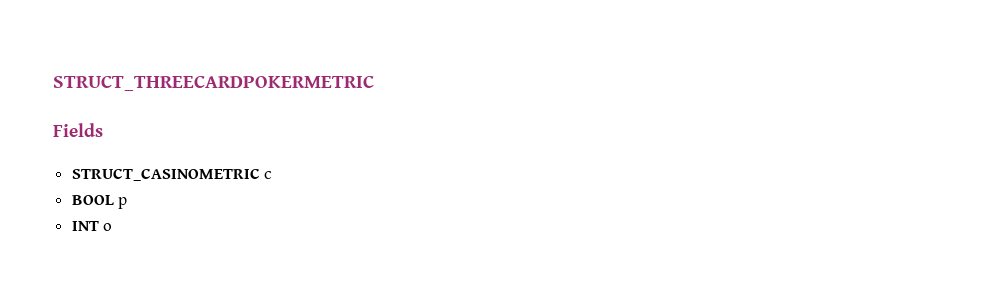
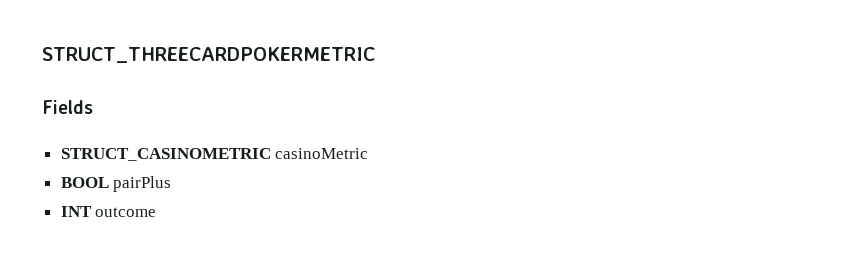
[264,171,273,179] c -> [275,148,369,159] casinoMetric
[118,197,128,209] p -> [113,176,172,192] pairPlus
[103,223,113,231] o -> [95,207,157,217] outcome

